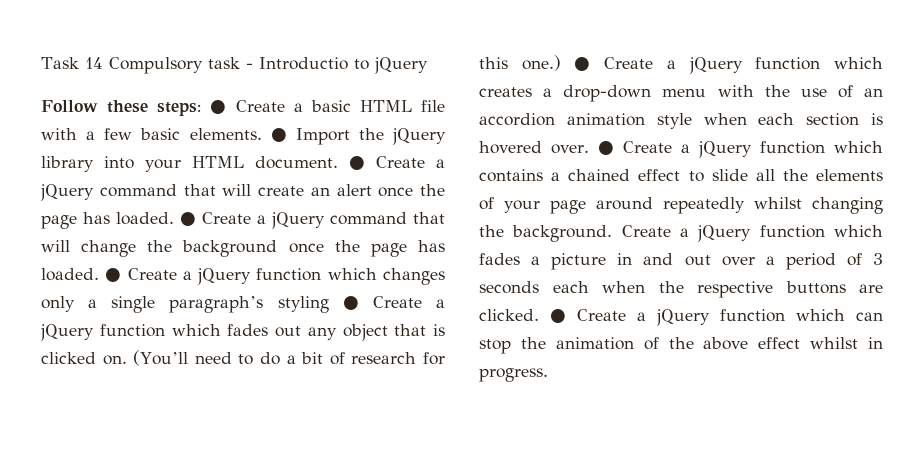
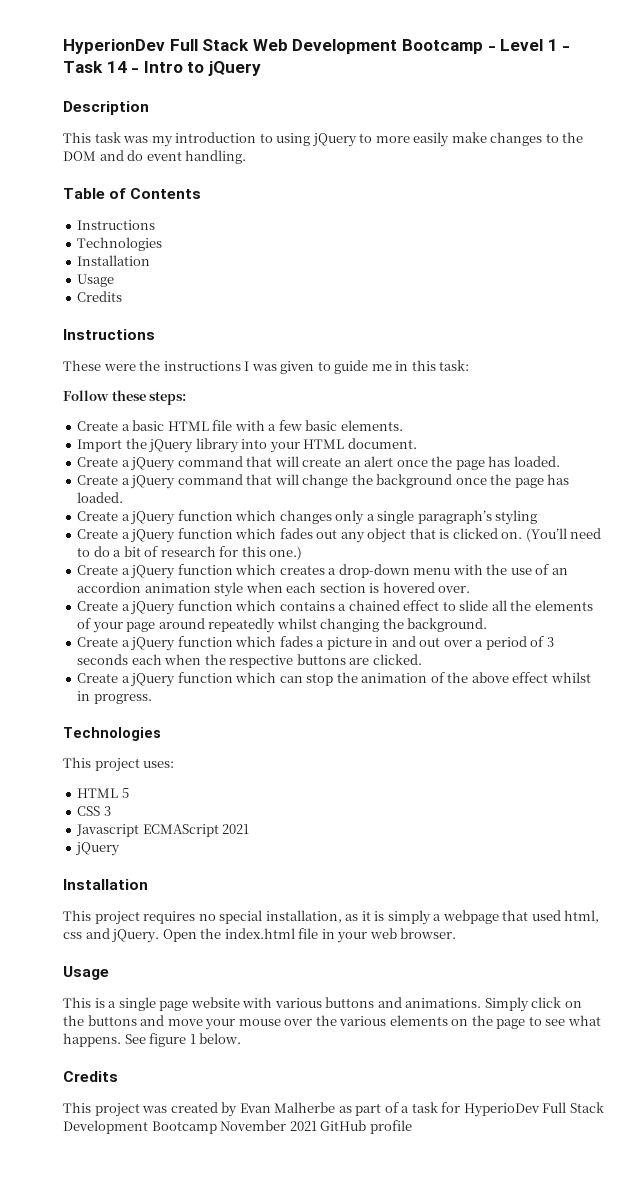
[41,57,428,74] Task 14 Compulsory task - Introductio to jQuery -> [63,39,571,54] [63,61,261,76] [63,101,149,115] [63,132,584,147] [63,150,247,164] [63,188,202,199] [77,220,156,230] [77,237,163,251] [77,255,151,266] [77,274,115,287] [77,291,123,302] [63,329,155,340] [63,360,470,374] HyperionDev Full Stack Web Development Bootcamp - Level 1 - Task 14 - Intro to jQuery // Description // This task was my introduction to using jQuery to more easily make changes to the DOM and do event handling. // Table of Contents // Instructions // Technologies // Installation // Usage // Credits // Instructions // These were the instructions I was given to guide me in this task:
[210,100,227,114] ● -> (187, 398) //
[270,128,287,142] ● -> (403, 425) //
[349,156,365,170] ● -> (417, 443) //
[180,212,196,226] ● -> (560, 461) //
[105,268,122,282] ● -> (124, 497) //
[342,296,359,310] ● -> (538, 517) //
[574,57,591,71] ● -> (303, 553) //
[597,141,614,155] ● -> (471, 589) //
(613, 233) none -> (488, 625) //
[550,309,566,323] ● -> (422, 659) //
(548, 375) none -> [63,727,161,741] [63,757,175,772] [77,788,129,798] [77,806,111,816] [76,824,250,837] [75,842,121,856] [63,879,148,890] [63,910,600,925] [63,928,457,943] [63,966,109,980] [63,997,582,1012] [63,1015,601,1030] [63,1033,242,1047] [63,1071,118,1082] [63,1102,604,1117] [63,1120,412,1134] // Technologies // This project uses: // HTML 5 // CSS 3 // Javascript ECMAScript 2021 // jQuery // Installation // This project requires no special installation, as it is simply a webpage that used html, css and jQuery. Open the index.html file in your web browser. // Usage // This is a single page website with various buttons and animations. Simply click on the buttons and move your mouse over the various elements on the page to see what happens. See figure 1 below. // Credits // This project was created by Evan Malherbe as part of a task for HyperioDev Full Stack Development Bootcamp November 2021 GitHub profile

